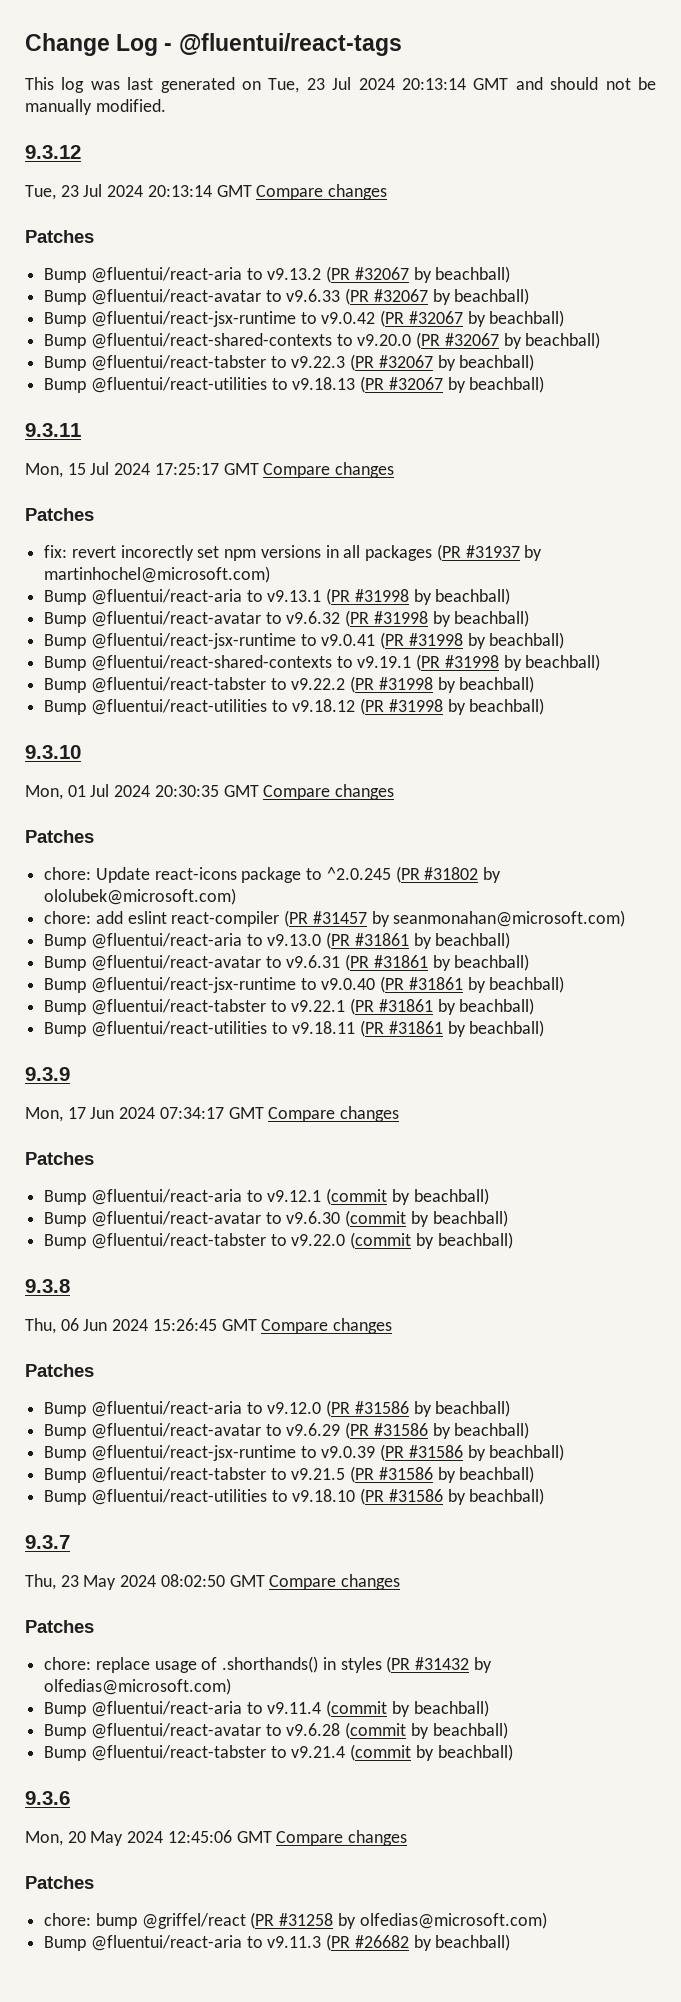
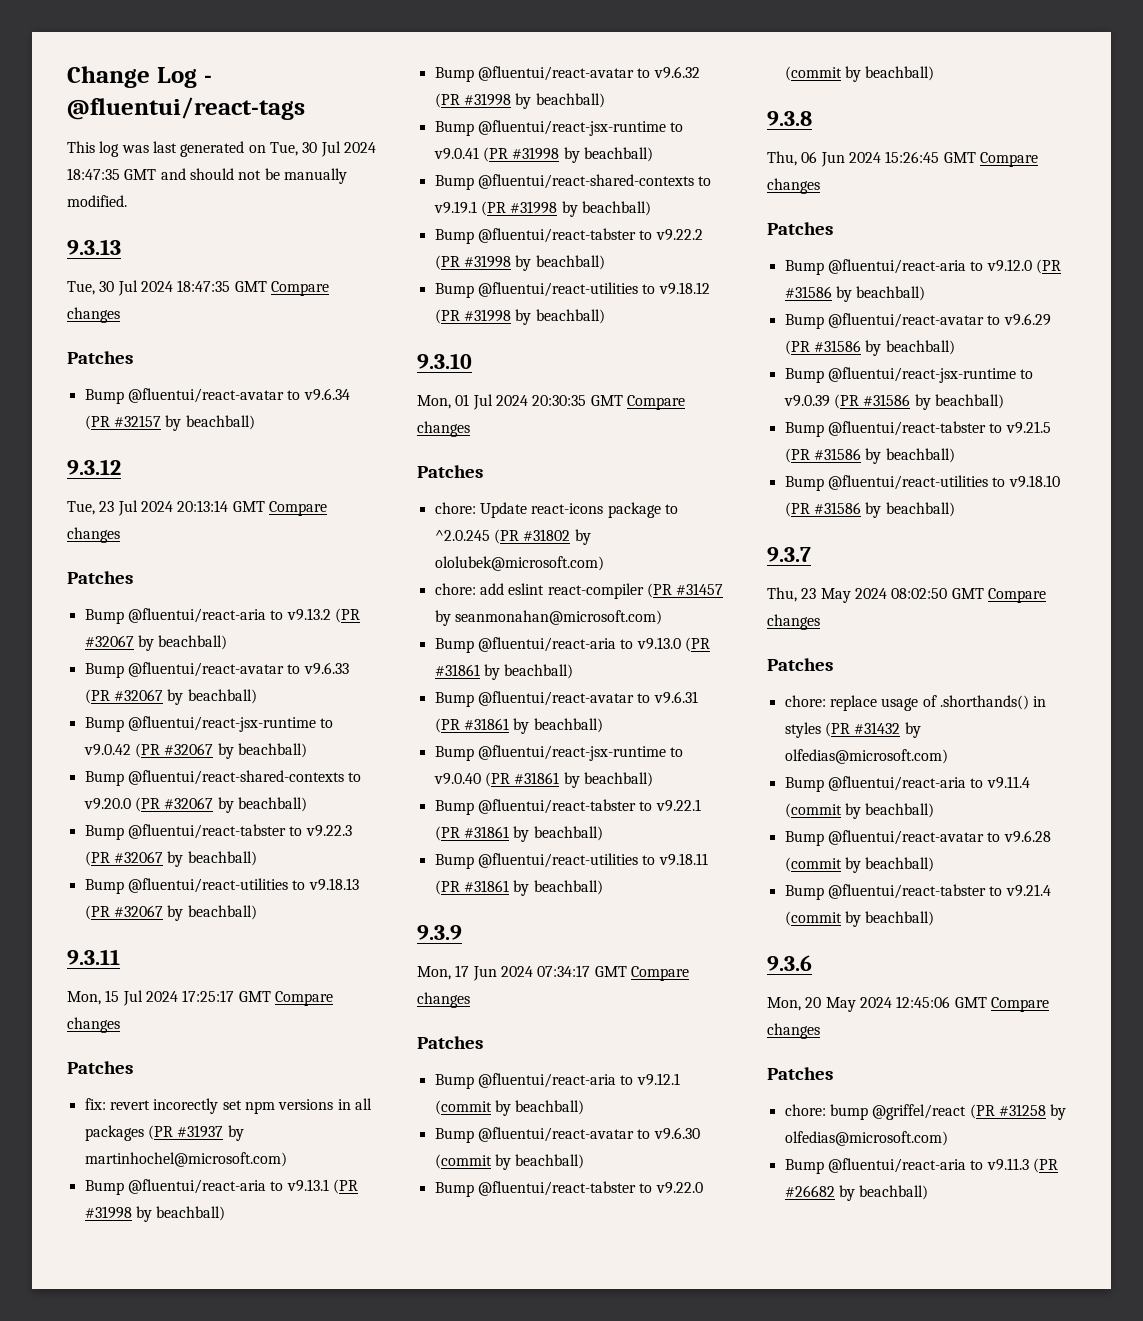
[306,77,466,90] 23 Jul 2024 20:13:14 -> [302,141,376,157] [67,168,120,180] 30 Jul 2024 18:47:35
(166, 105) none -> [67,239,121,255] [67,280,329,296] [67,307,120,323] [67,351,133,364] [84,388,350,404] [84,415,255,431] // 9.3.13 // Tue, 30 Jul 2024 18:47:35 GMT Compare changes // Patches // Bump @fluentui/react-avatar to v9.6.34 (PR #32157 by beachball)

